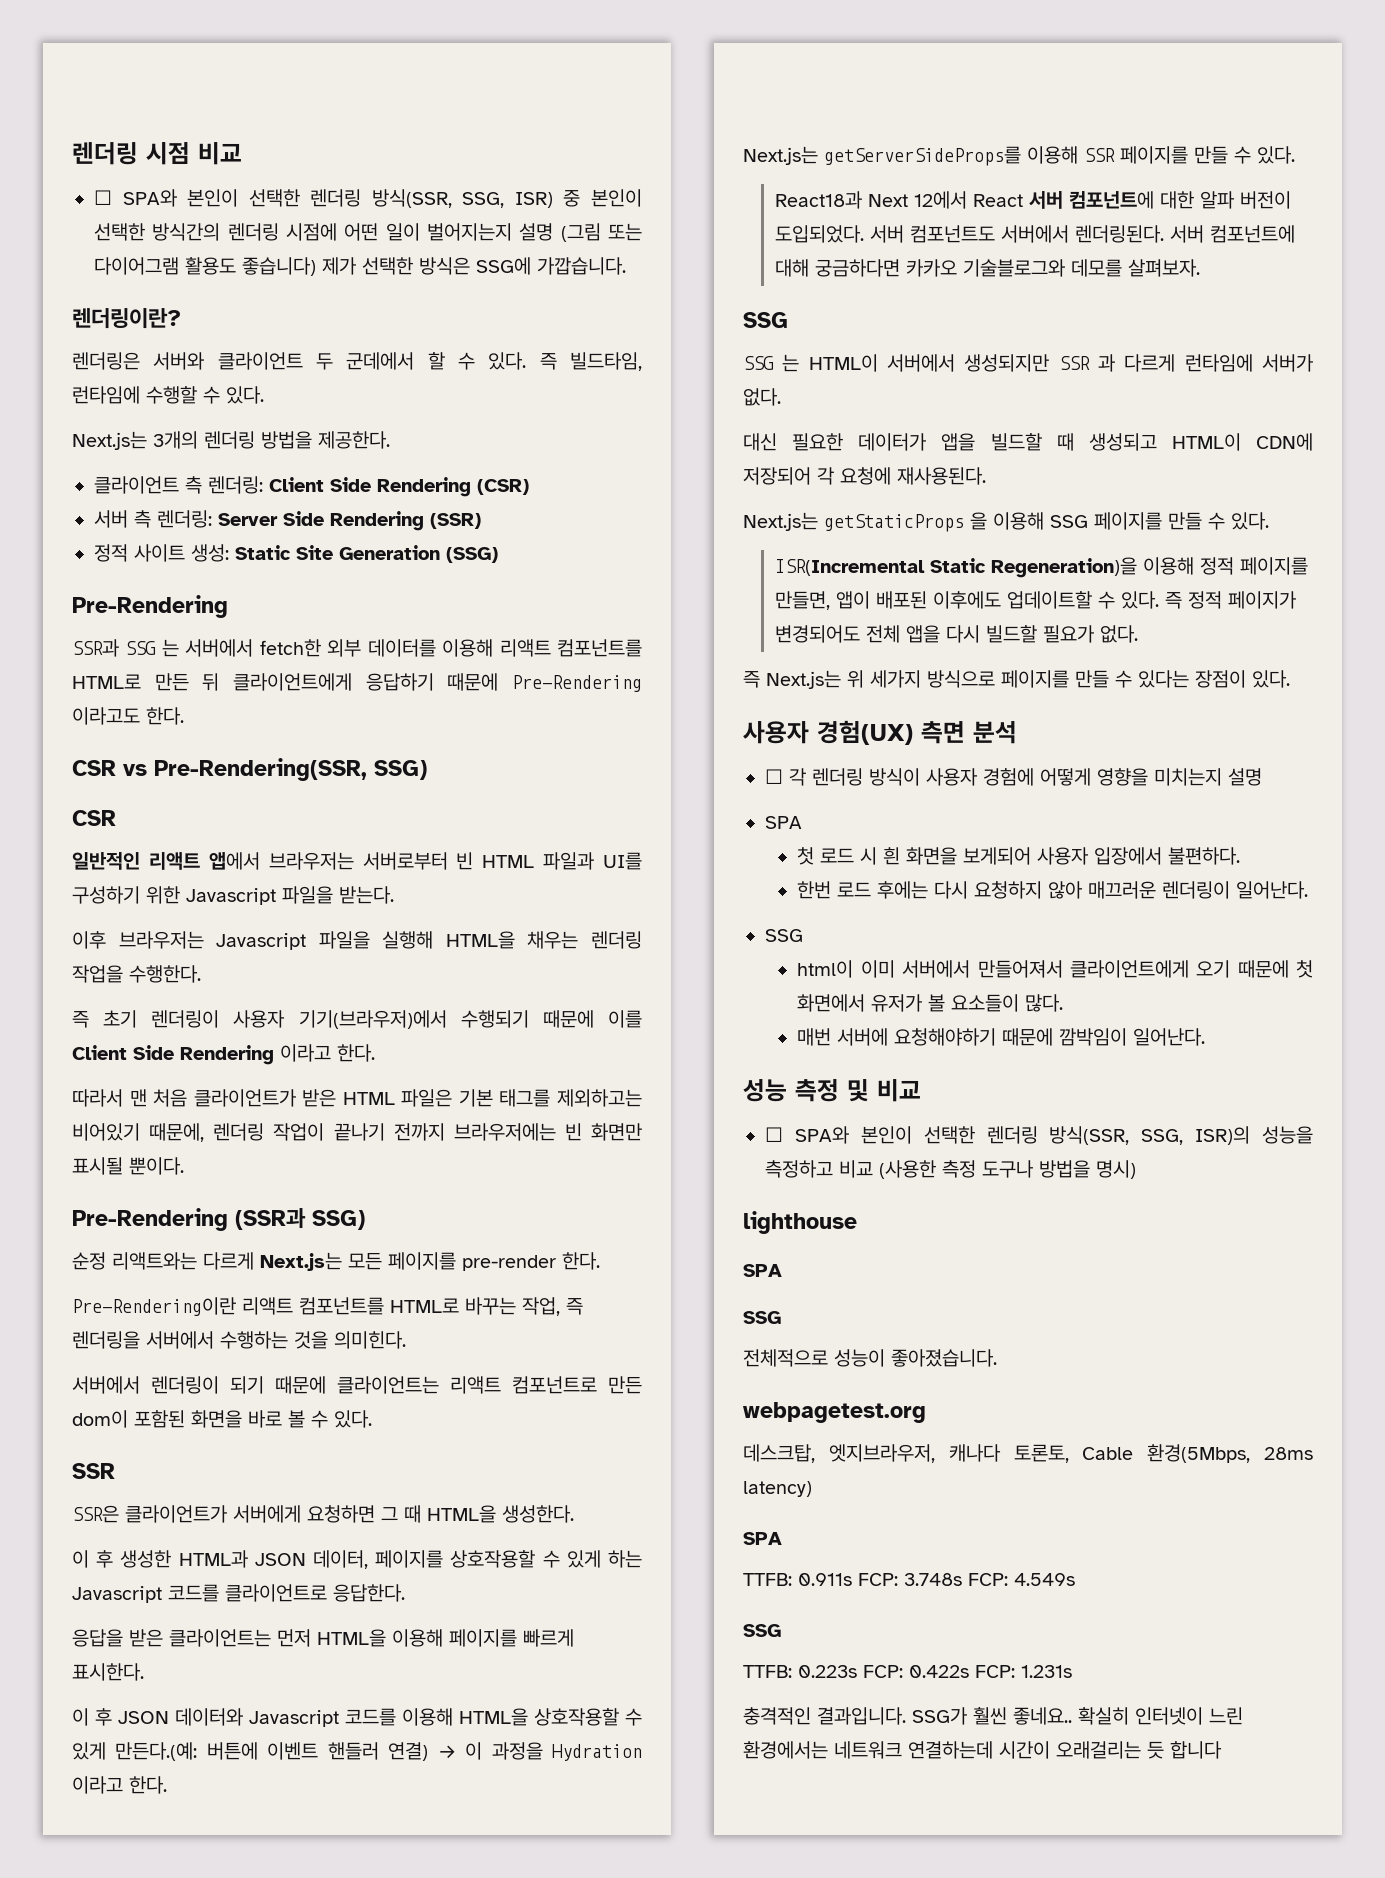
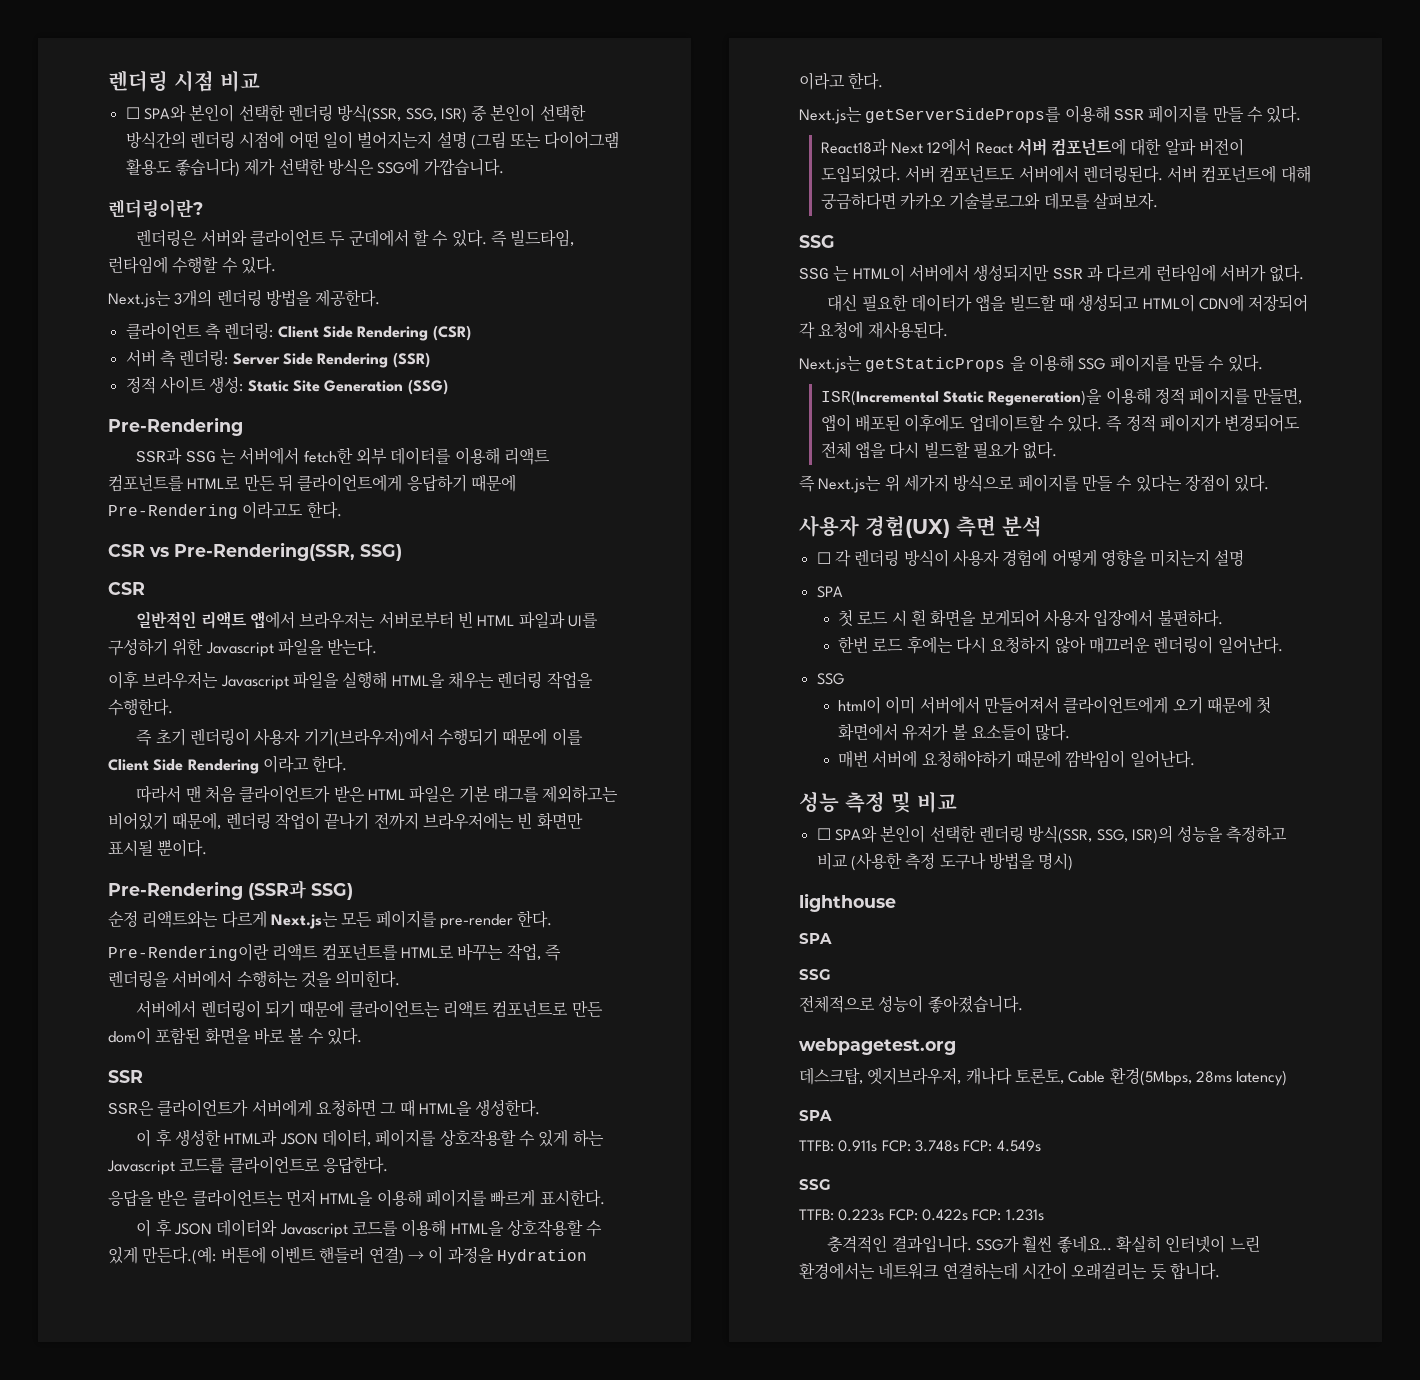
[1170,1741,1222,1759] 합니다 -> [1169,1262,1220,1280] 합니다.

